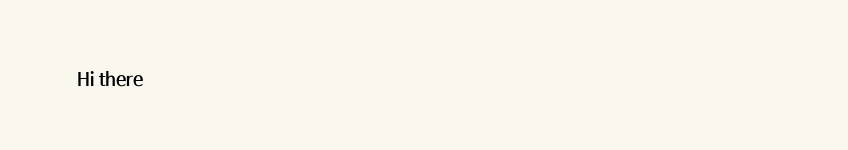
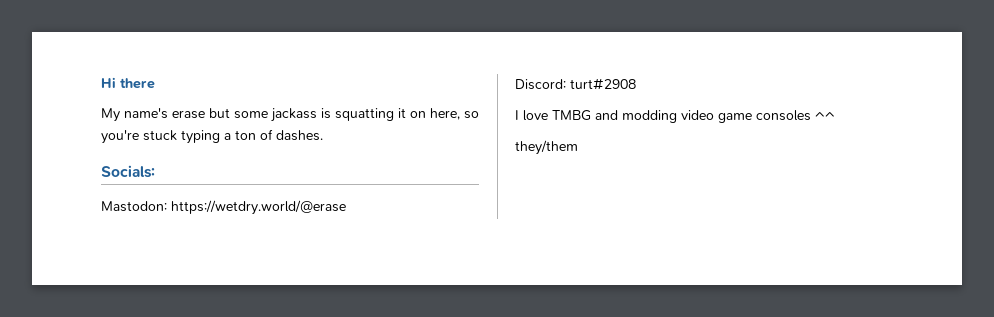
(143, 79) none -> [101,108,479,122] [101,129,323,144] [101,165,155,178] [101,200,346,215] [515,78,636,90] [515,110,835,123] [515,140,578,155] // My name's erase but some jackass is squatting it on here, so you're stuck typing a ton of dashes. // Socials: // Mastodon: https://wetdry.world/@erase // Discord: turt#2908 // I love TMBG and modding video game consoles ^^ // they/them

